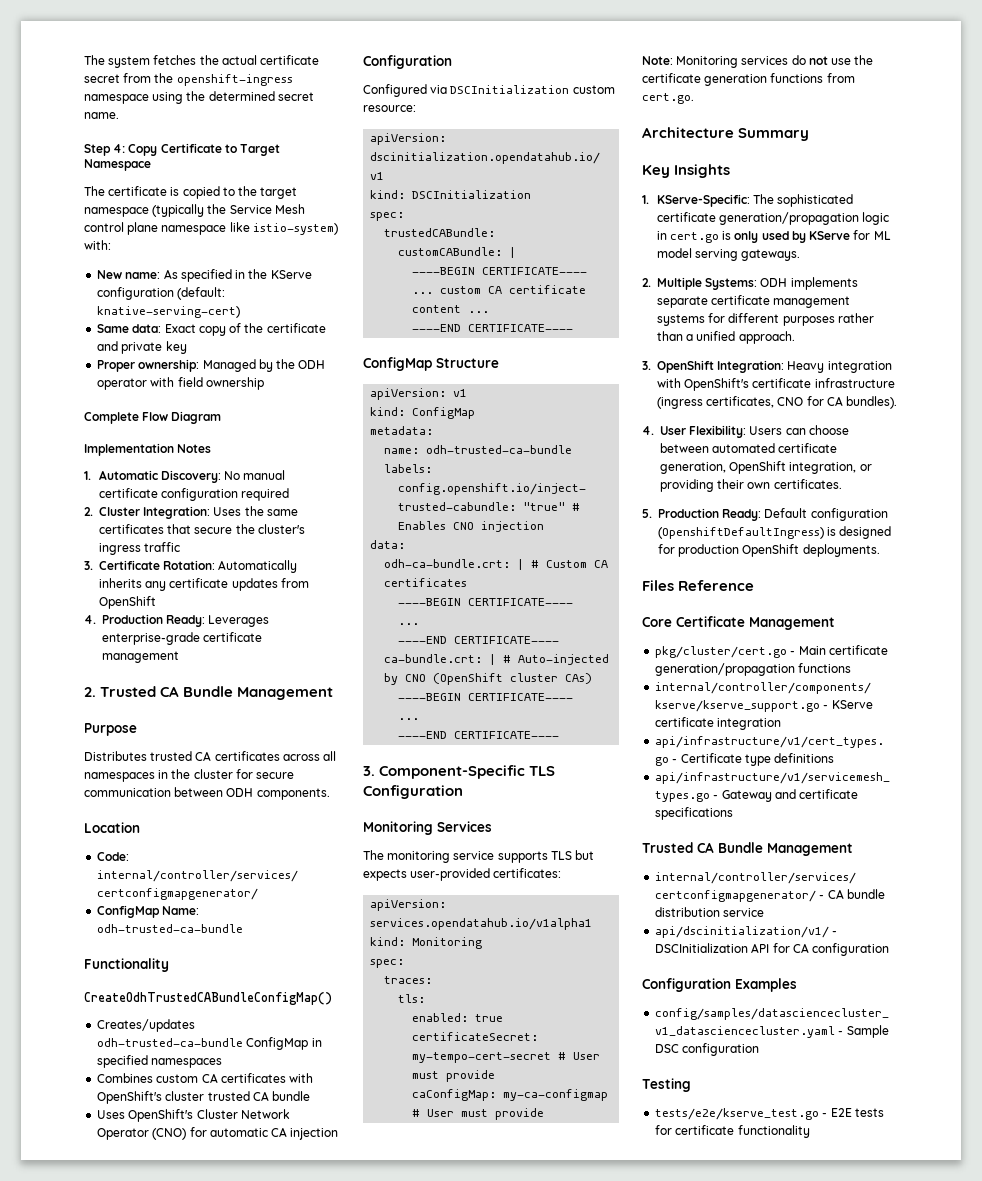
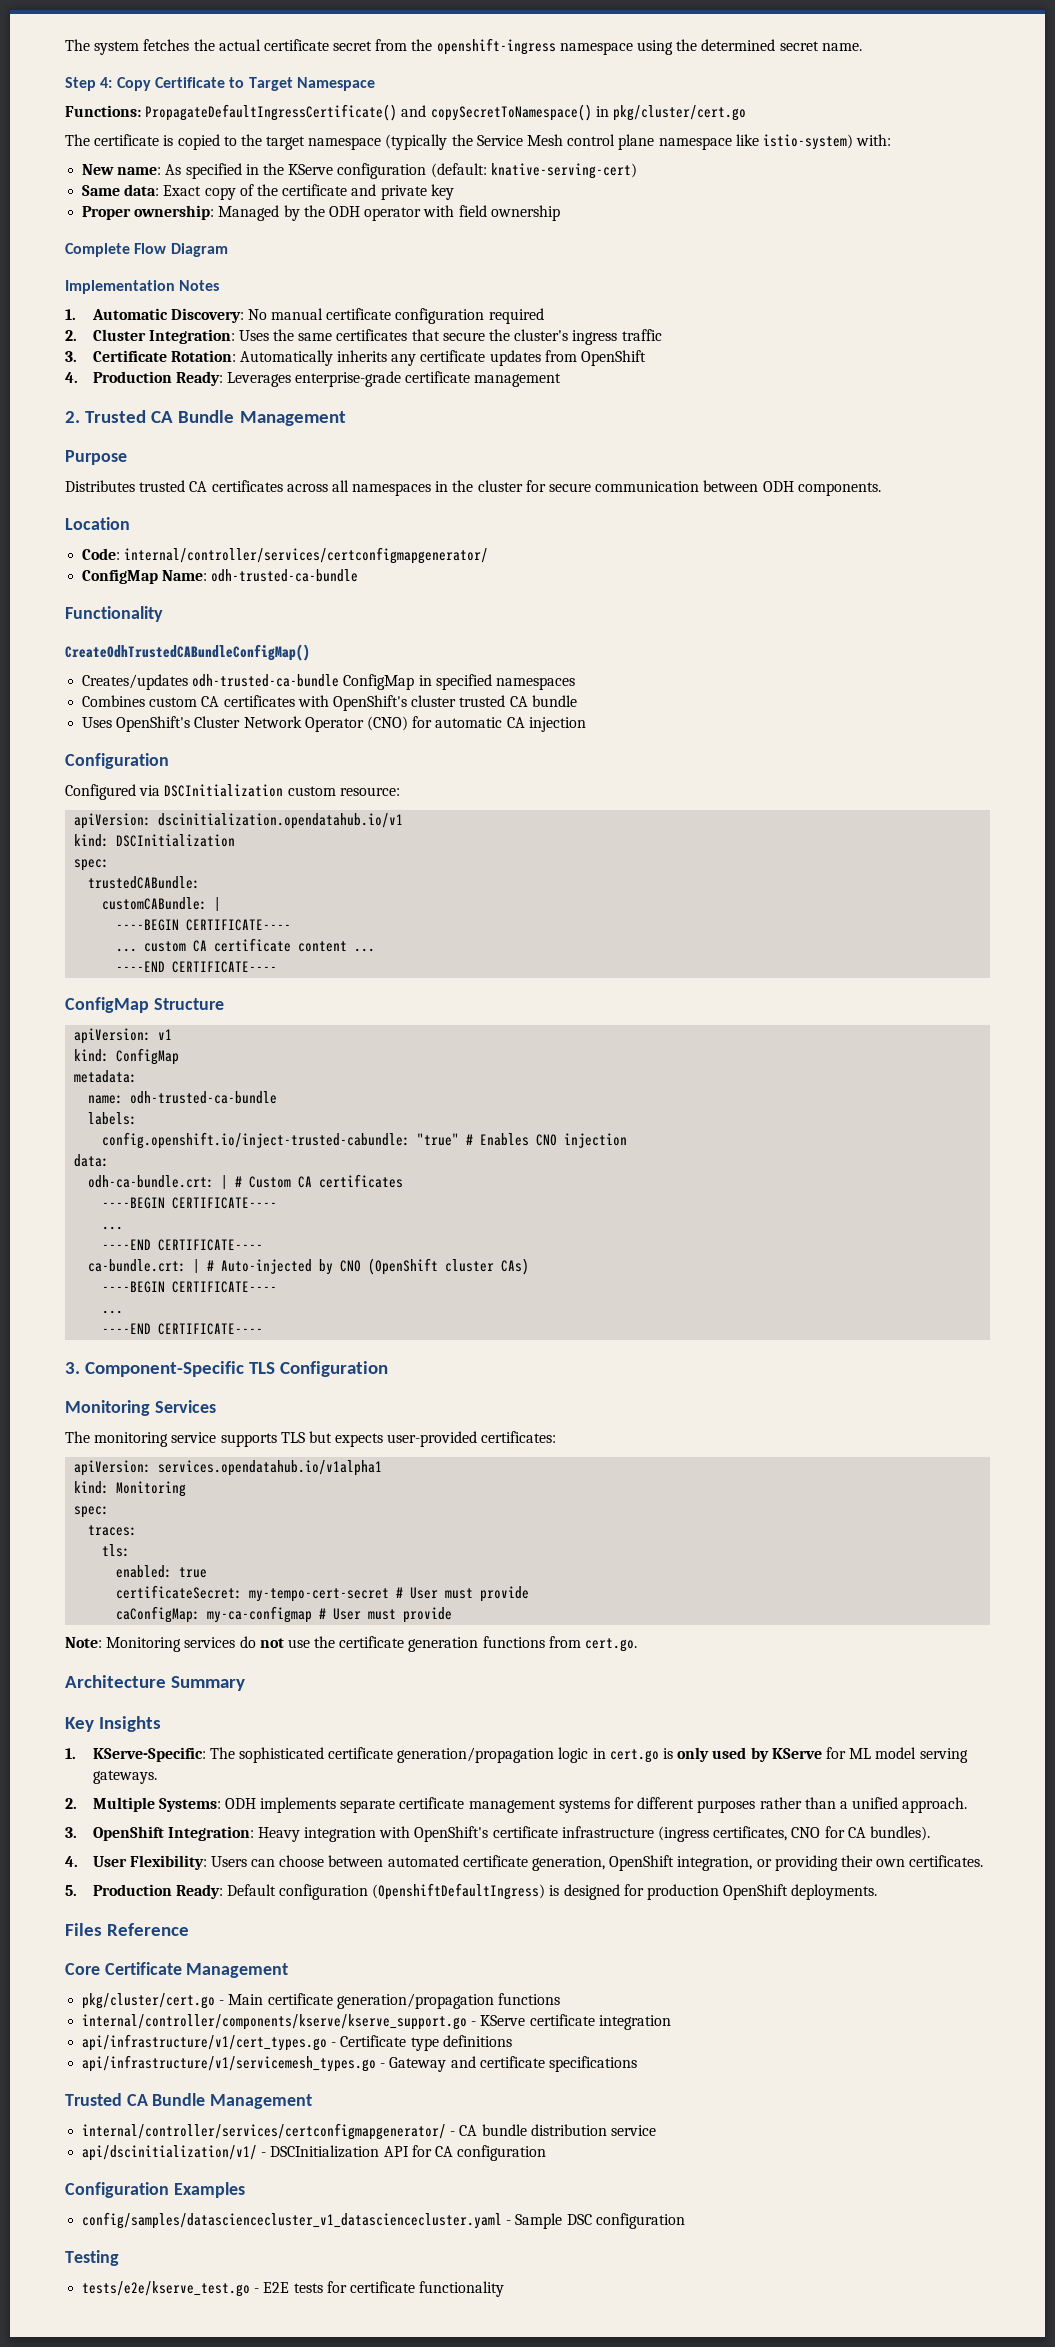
(151, 165) none -> [65,104,746,121] // Functions: PropagateDefaultIngressCertificate() and copySecretToNamespace() in pkg/cluster/cert.go

